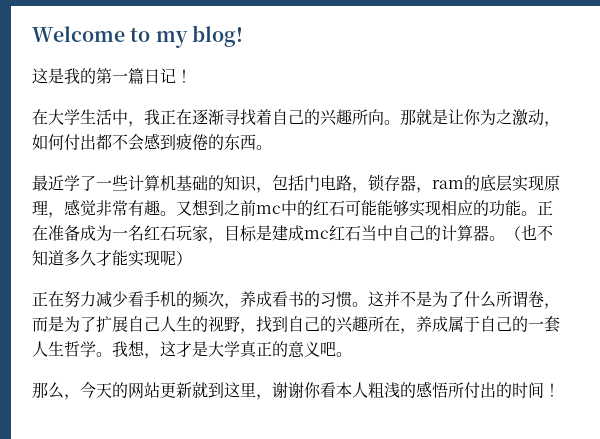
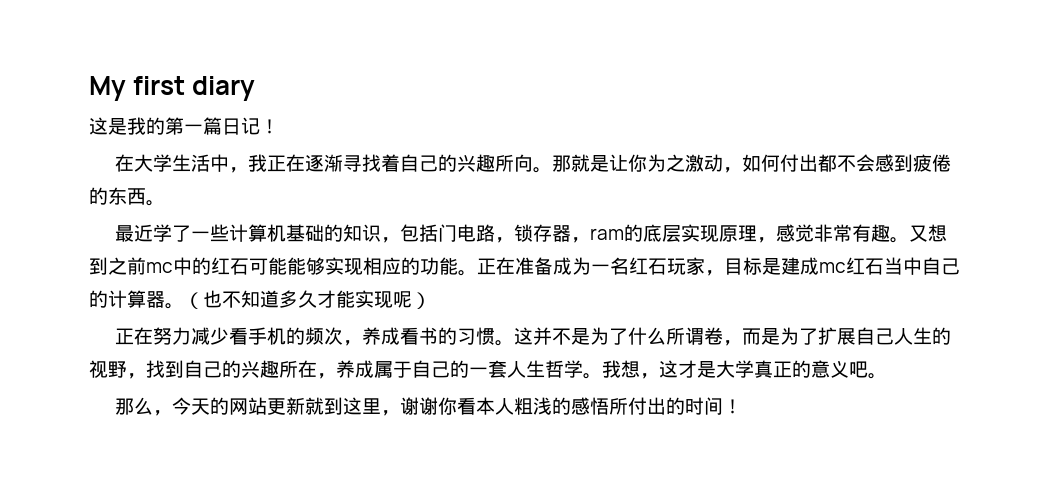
[32,25,243,48] Welcome to my blog! -> [89,76,256,101] My first diary

